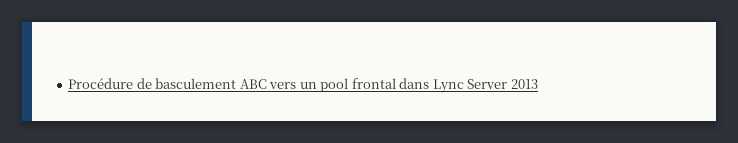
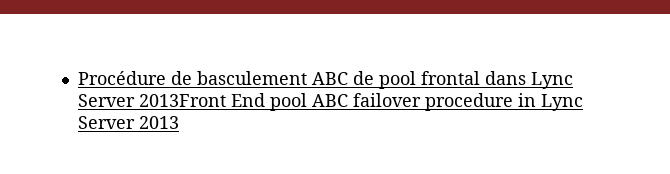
[269,82,317,89] vers un -> [352,71,374,85] de
(508, 84) none -> [138,93,583,111] [77,116,135,129] 2013Front End pool ABC failover procedure in Lync Server

